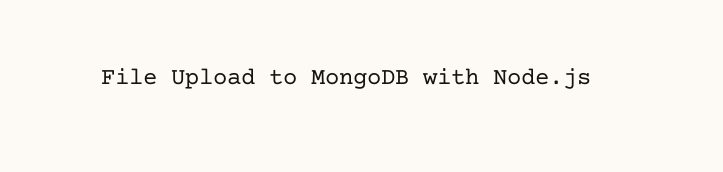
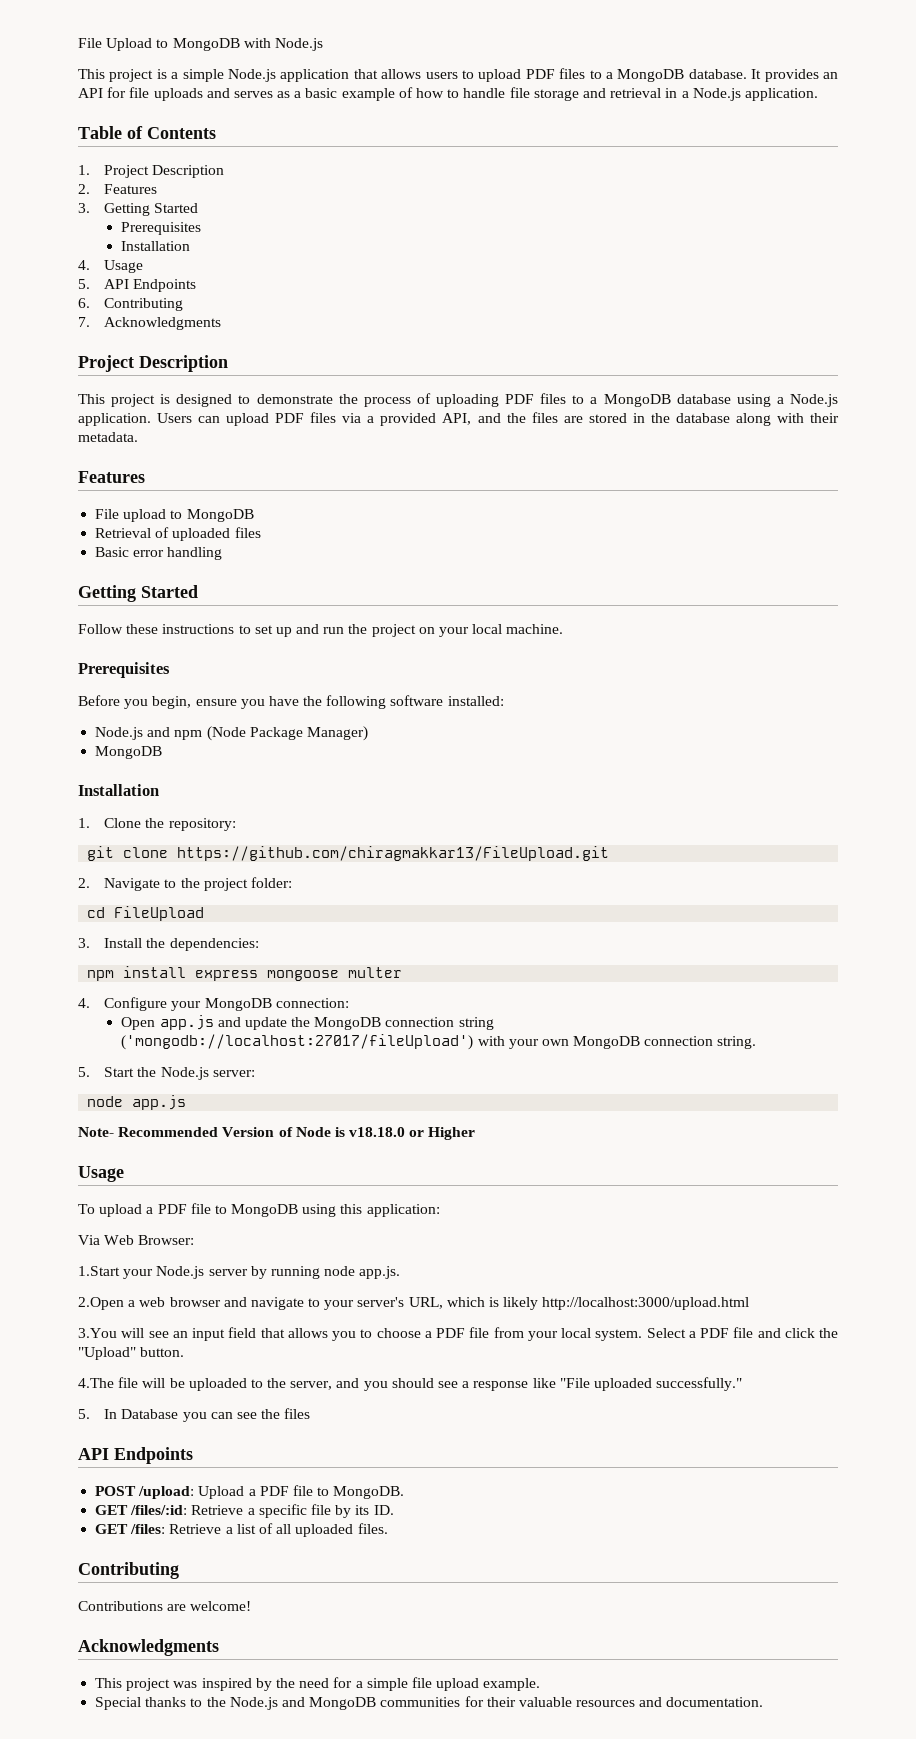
(591, 78) none -> [78,68,838,82] [78,87,818,101] [78,126,216,139] [78,165,225,178] [78,184,158,194] [78,203,199,216] [121,222,202,235] [121,241,191,251] [78,260,144,273] [78,279,197,292] [78,298,184,311] [78,317,222,330] [78,355,228,372] [78,393,838,407] [78,412,839,426] [78,432,138,442] [78,471,145,483] [95,509,254,522] [95,527,261,541] [95,547,223,560] [78,585,198,602] [78,624,564,637] [78,662,170,678] [78,695,504,709] [95,726,368,741] [95,746,163,759] [78,784,159,796] [78,818,236,831] [87,846,610,861] [78,877,292,891] [87,906,205,921] [78,938,259,951] [87,966,403,981] [78,997,349,1011] [121,1015,494,1030] [121,1034,757,1050] [78,1067,255,1080] [87,1095,187,1110] [78,1127,476,1140] [78,1166,124,1182] [78,1203,440,1217] [78,1235,195,1245] [78,1266,401,1279] [78,1297,750,1310] [78,1327,838,1341] [78,1347,185,1360] [78,1377,743,1391] [78,1408,311,1422] [78,1447,193,1464] [95,1485,405,1499] [95,1504,394,1518] [95,1523,388,1537] [78,1562,179,1579] [78,1601,252,1611] [78,1639,219,1656] [95,1677,541,1691] [95,1696,764,1710] // This project is a simple Node.js application that allows users to upload PDF files to a MongoDB database. It provides an API for file uploads and serves as a basic example of how to handle file storage and retrieval in a Node.js application. // Table of Contents // 1. Project Description // 2. Features // 3. Getting Started // Prerequisites // Installation // 4. Usage // 5. API Endpoints // 6. Contributing // 7. Acknowledgments // Project Description // This project is designed to demonstrate the process of uploading PDF files to a MongoDB database using a Node.js application. Users can upload PDF files via a provided API, and the files are stored in the database along with their metadata. // Features // File upload to MongoDB // Retrieval of uploaded files // Basic error handling // Getting Started // Follow these instructions to set up and run the project on your local machine. // Prerequisites // Before you begin, ensure you have the following software installed: // Node.js and npm (Node Package Manager) // MongoDB // Installation // 1. Clone the repository: // git clone https://github.com/chiragmakkar13/FileUpload.git // 2. Navigate to the project folder: // cd FileUpload // 3. Install the dependencies: // npm install express mongoose multer // 4. Configure your MongoDB connection: // Open app.js and update the MongoDB connection string ('mongodb://localhost:27017/fileUpload') with your own MongoDB connection string. // 5. Start the Node.js server: // node app.js // Note- Recommended Version of Node is v18.18.0 or Higher // Usage // To upload a PDF file to MongoDB using this application: // Via Web Browser: // 1.Start your Node.js server by running node app.js. // 2.Open a web browser and navigate to your server's URL, which is likely http://localhost:3000/upload.html // 3.You will see an input field that allows you to choose a PDF file from your local system. Select a PDF file and click the "Upload" button. // 4.The file will be uploaded to the server, and you should see a response like "File uploaded successfully." // 5. In Database you can see the files // API Endpoints // POST /upload: Upload a PDF file to MongoDB. // GET /files/:id: Retrieve a specific file by its ID. // GET /files: Retrieve a list of all uploaded files. // Contributing // Contributions are welcome! // Acknowledgments // This project was inspired by the need for a simple file upload example. // Special thanks to the Node.js and MongoDB communities for their valuable resources and documentation.

